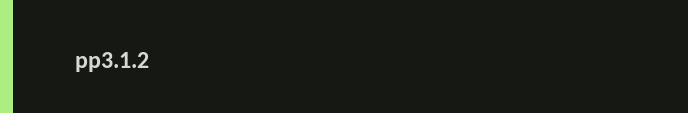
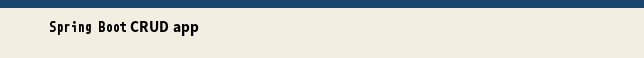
[75,52,149,72] pp3.1.2 -> [49,21,200,36] Spring Boot CRUD app

